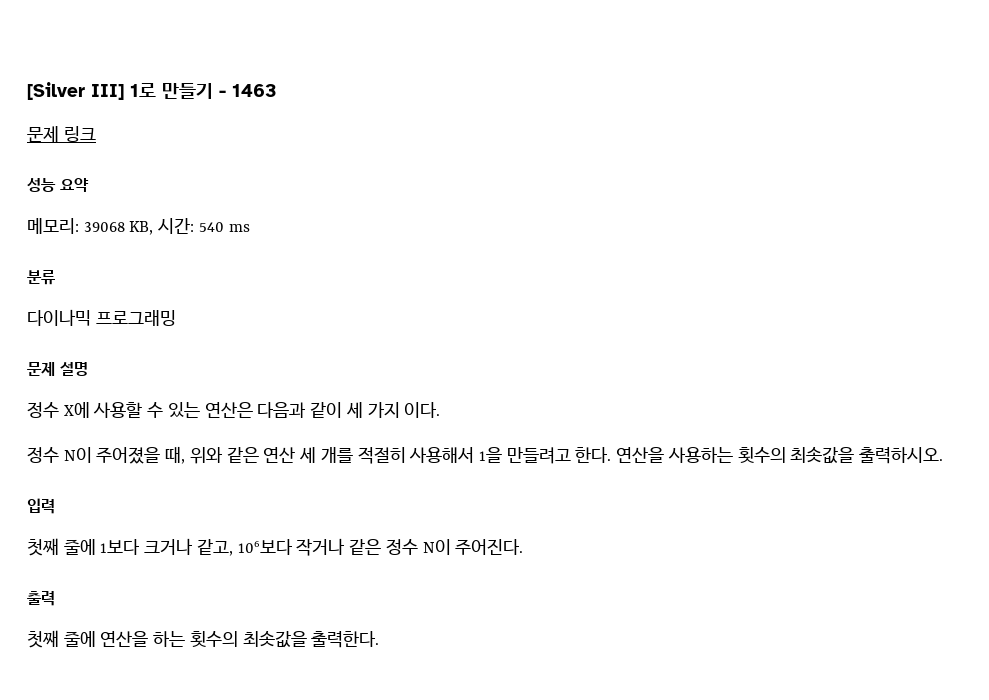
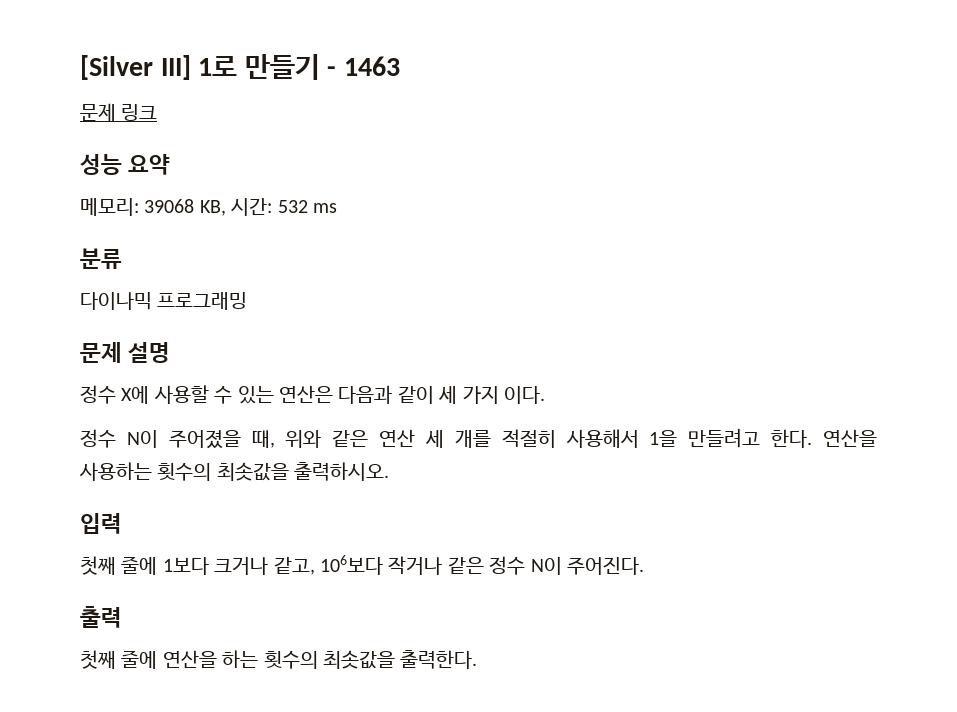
[198,222,224,232] 540 -> [277,200,308,213] 532

